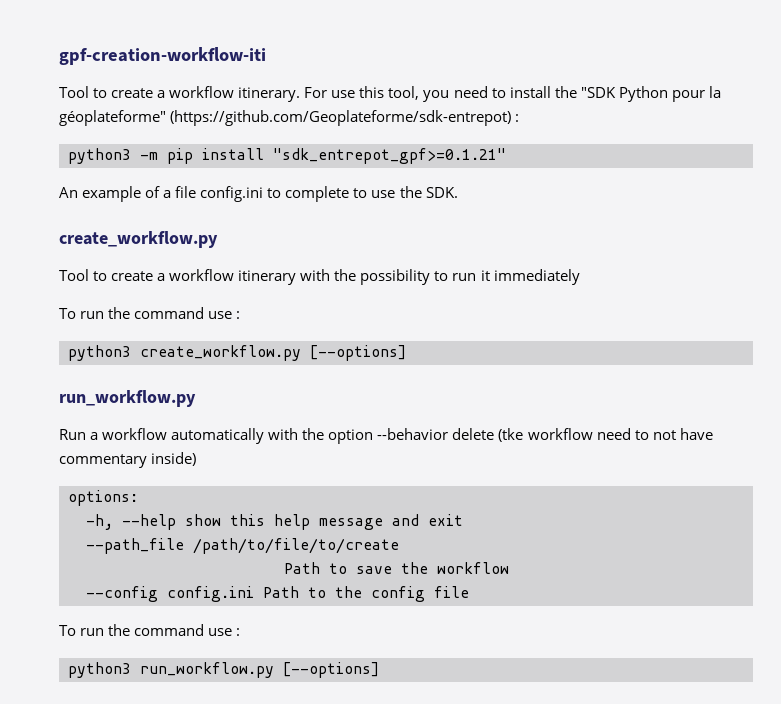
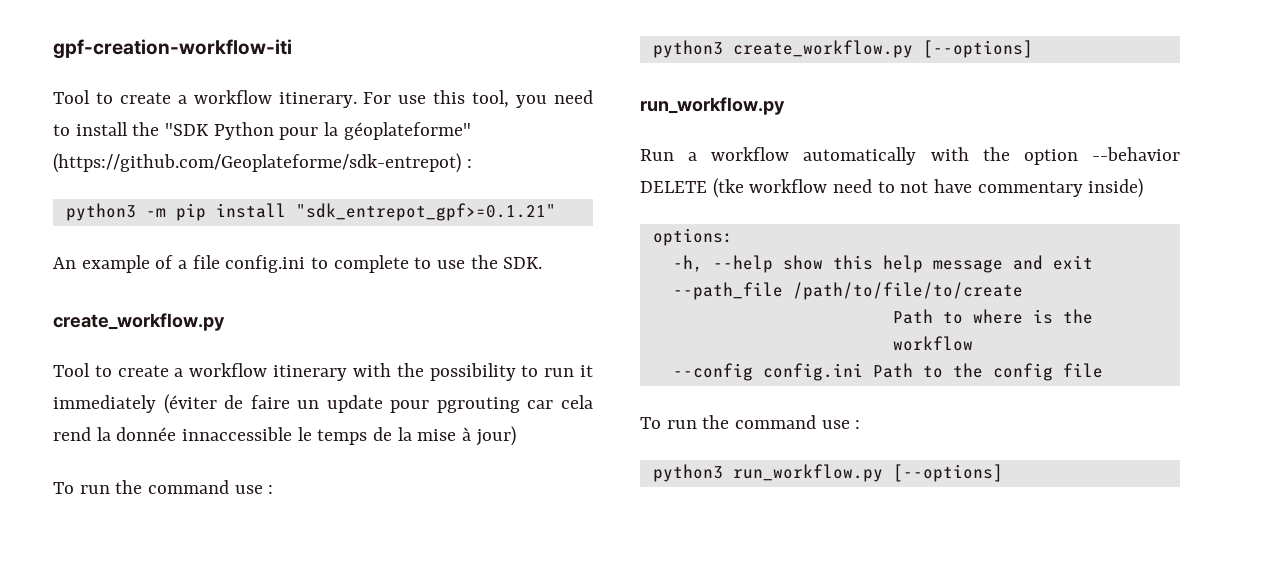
(580, 277) none -> [163,394,593,414] [53,426,516,446] (éviter de faire un update pour pgrouting car cela rend la donnée innaccessible le temps de la mise à jour)
[452,428,495,440] delete -> [640,181,707,193] DELETE
[356,566,392,574] save -> [972,309,1053,324] where is

